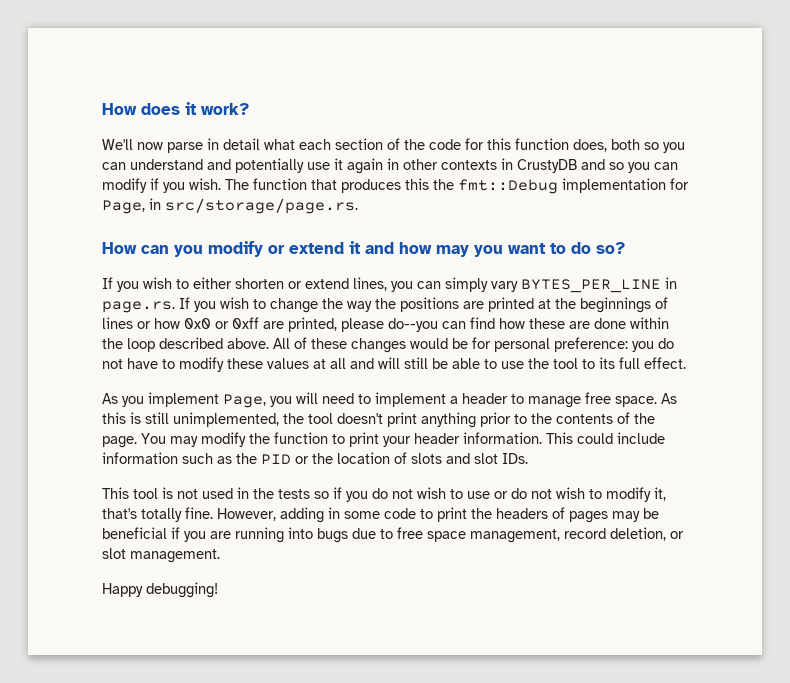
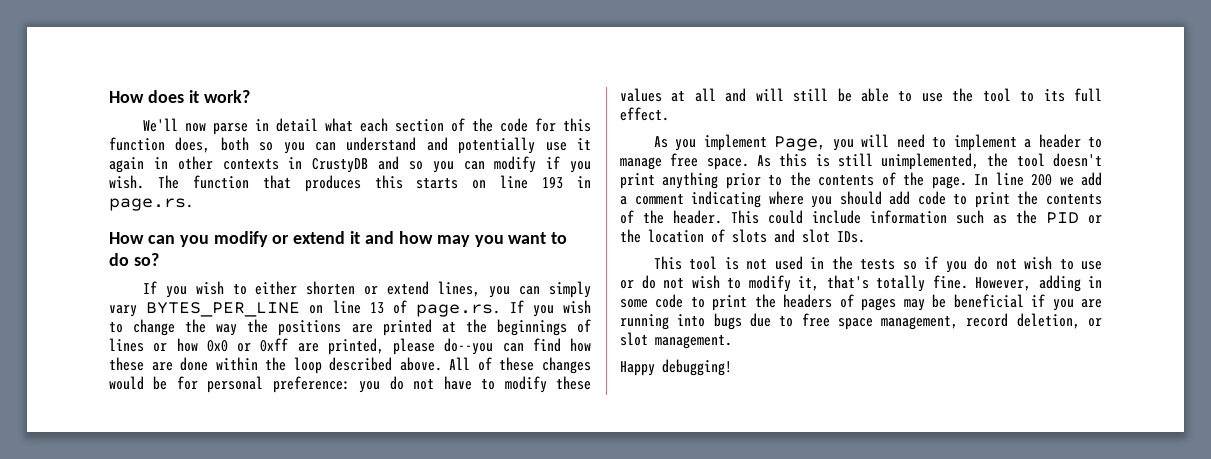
[433,178,689,194] [102,198,358,214] the fmt::Debug implementation for Page, in src/storage/page.rs. -> [416,175,591,189] [109,198,193,211] starts on line 193 in page.rs.
[665,277,677,289] in -> [309,300,408,314] on line 13 of
[141,432,542,447] You may modify the function to print your header information. -> [974,172,1102,186] [620,191,1102,208] [620,210,722,224] In line 200 we add a comment indicating where you should add code to print the contents of the header.

